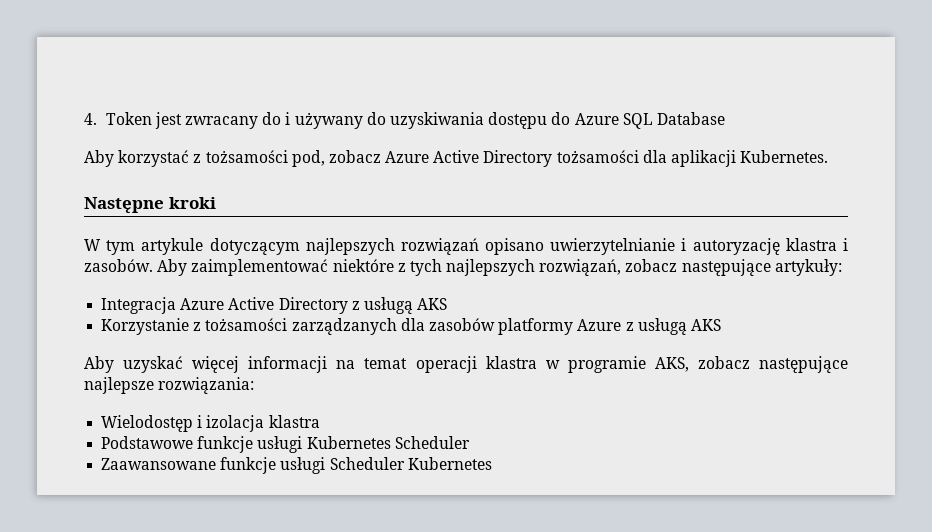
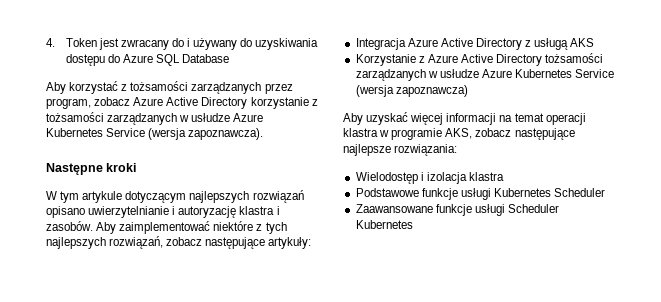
[291,150,325,167] pod, -> [191,82,293,94] [46,98,91,109] zarządzanych przez program,
[556,150,829,167] tożsamości dla aplikacji Kubernetes. -> [250,97,318,109] [46,112,264,125] [46,128,264,140] korzystanie z tożsamości zarządzanych w usłudze Azure Kubernetes Service (wersja zapoznawcza).
[205,318,721,335] tożsamości zarządzanych dla zasobów platformy Azure z usługą AKS -> [427,53,604,66] [355,69,615,81] [355,85,468,97] Azure Active Directory tożsamości zarządzanych w usłudze Azure Kubernetes Service (wersja zapoznawcza)

